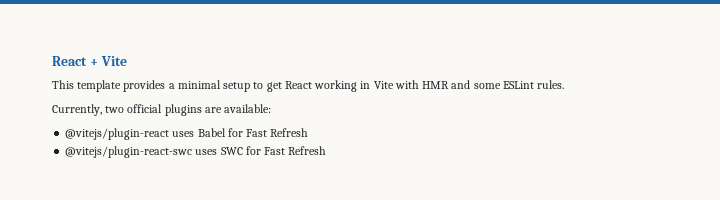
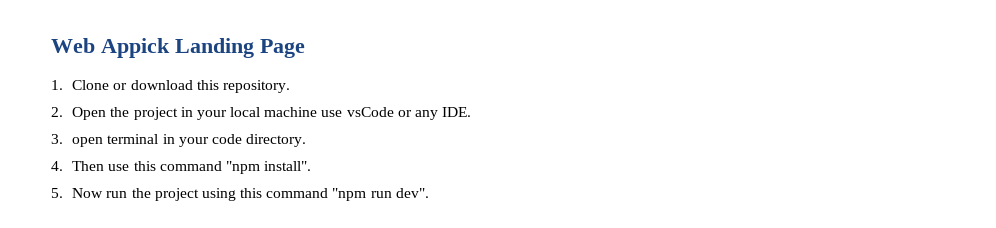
[52,56,127,66] [52,80,565,92] [52,104,272,116] [65,128,309,140] [65,146,327,158] React + Vite // This template provides a minimal setup to get React working in Vite with HMR and some ESLint rules. // Currently, two official plugins are available: // @vitejs/plugin-react uses Babel for Fast Refresh // @vitejs/plugin-react-swc uses SWC for Fast Refresh -> [51,38,305,58] [51,80,290,93] [51,107,472,120] [51,134,307,147] [51,161,312,174] [51,188,429,201] Web Appick Landing Page // 1. Clone or download this repository. // 2. Open the project in your local machine use vsCode or any IDE. // 3. open terminal in your code directory. // 4. Then use this command "npm install". // 5. Now run the project using this command "npm run dev".

